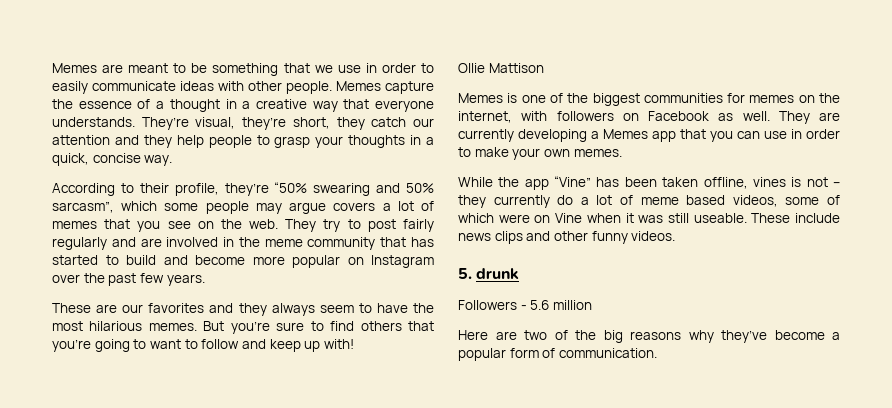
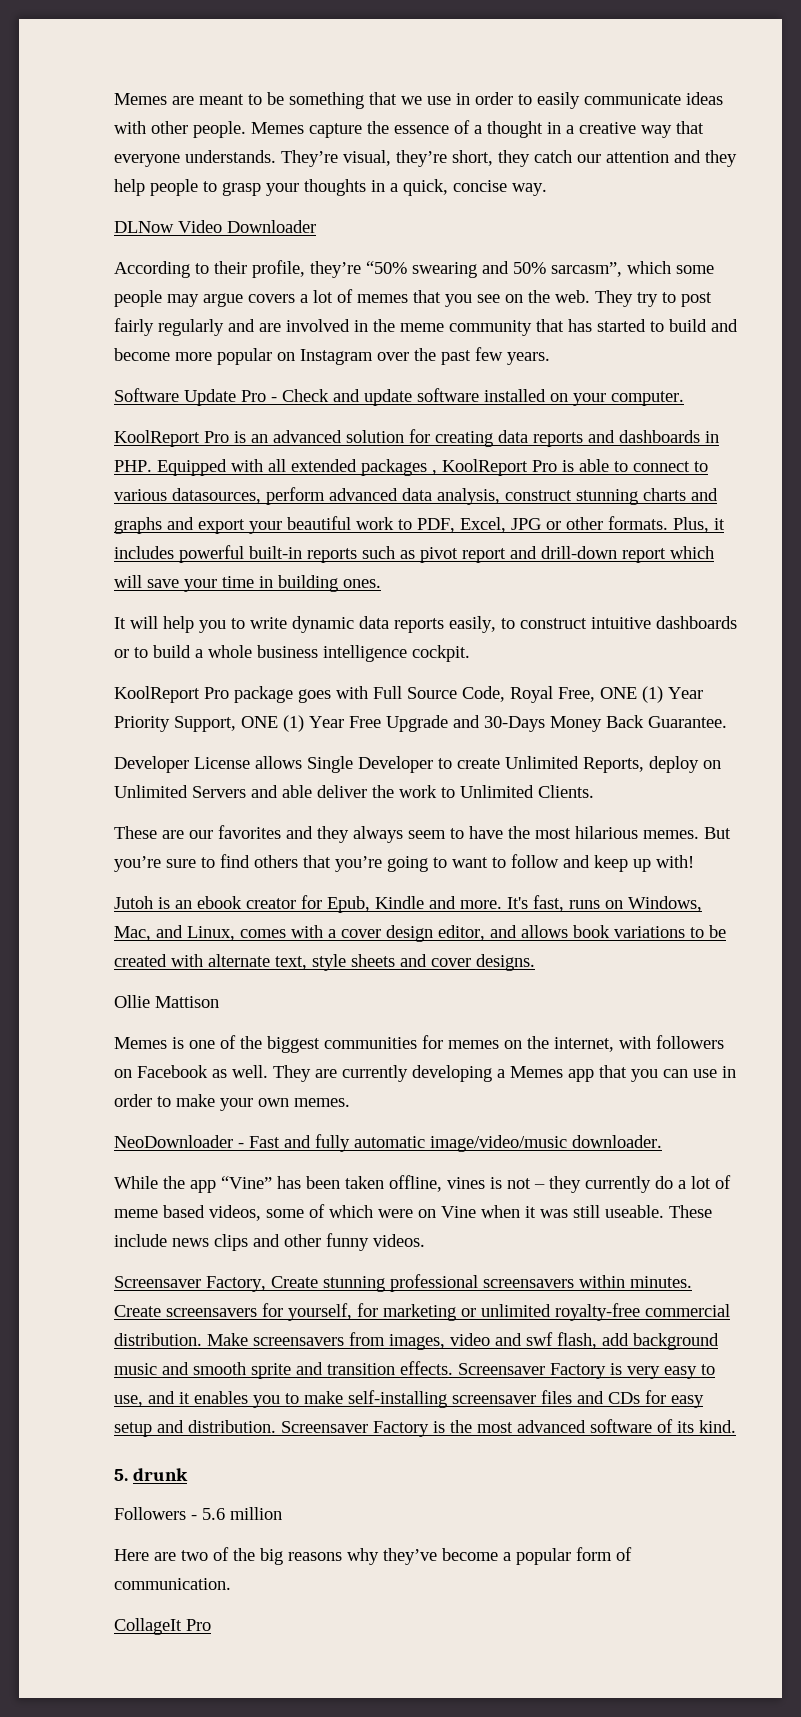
(173, 160) none -> [114,220,316,233] // DLNow Video Downloader
(205, 280) none -> [114,388,684,406] [114,429,719,447] [114,459,708,476] [114,487,718,505] [114,516,725,534] [114,545,714,563] [114,575,381,592] [114,616,737,633] [114,645,470,662] [114,686,703,703] [114,715,727,732] [114,756,721,773] [114,785,594,798] // Software Update Pro - Check and update software installed on your computer. // KoolReport Pro is an advanced solution for creating data reports and dashboards in PHP. Equipped with all extended packages , KoolReport Pro is able to connect to various datasources, perform advanced data analysis, construct stunning charts and graphs and export your beautiful work to PDF, Excel, JPG or other formats. Plus, it includes powerful built-in reports such as pivot report and drill-down report which will save your time in building ones. // It will help you to write dynamic data reports easily, to construct intuitive dashboards or to build a whole business intelligence cockpit. // KoolReport Pro package goes with Full Source Code, Royal Free, ONE (1) Year Priority Support, ONE (1) Year Free Upgrade and 30-Days Money Back Guarantee. // Developer License allows Single Developer to create Unlimited Reports, deploy on Unlimited Servers and able deliver the work to Unlimited Clients.
(354, 344) none -> [114,895,702,913] [114,925,726,942] [114,954,535,971] // Jutoh is an ebook creator for Epub, Kindle and more. It's fast, runs on Windows, Mac, and Linux, comes with a cover design editor, and allows book variations to be created with alternate text, style sheets and cover designs.
(622, 153) none -> [114,1134,662,1152] // NeoDownloader - Fast and fully automatic image/video/music downloader.
(676, 236) none -> [114,1274,692,1292] [114,1303,730,1321] [114,1332,719,1350] [114,1361,715,1379] [114,1390,704,1408] [114,1419,736,1437] // Screensaver Factory, Create stunning professional screensavers within minutes. Create screensavers for yourself, for marketing or unlimited royalty-free commercial distribution. Make screensavers from images, video and swf flash, add background music and smooth sprite and transition effects. Screensaver Factory is very easy to use, and it enables you to make self-installing screensaver files and CDs for easy setup and distribution. Screensaver Factory is the most advanced software of its kind.
(657, 353) none -> [114,1618,211,1635] // CollageIt Pro

